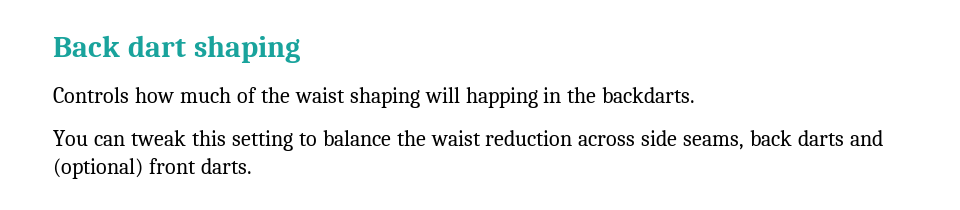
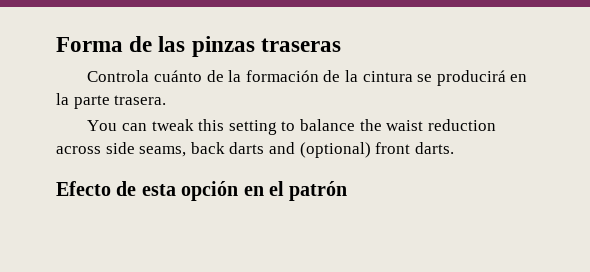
[53,35,301,63] [53,87,696,108] Back dart shaping // Controls how much of the waist shaping will happing in the backdarts. -> [56,36,341,57] [87,70,528,86] [56,93,167,109] Forma de las pinzas traseras // Controla cuánto de la formación de la cintura se producirá en la parte trasera.
(252, 166) none -> [56,181,348,201] // Efecto de esta opción en el patrón

